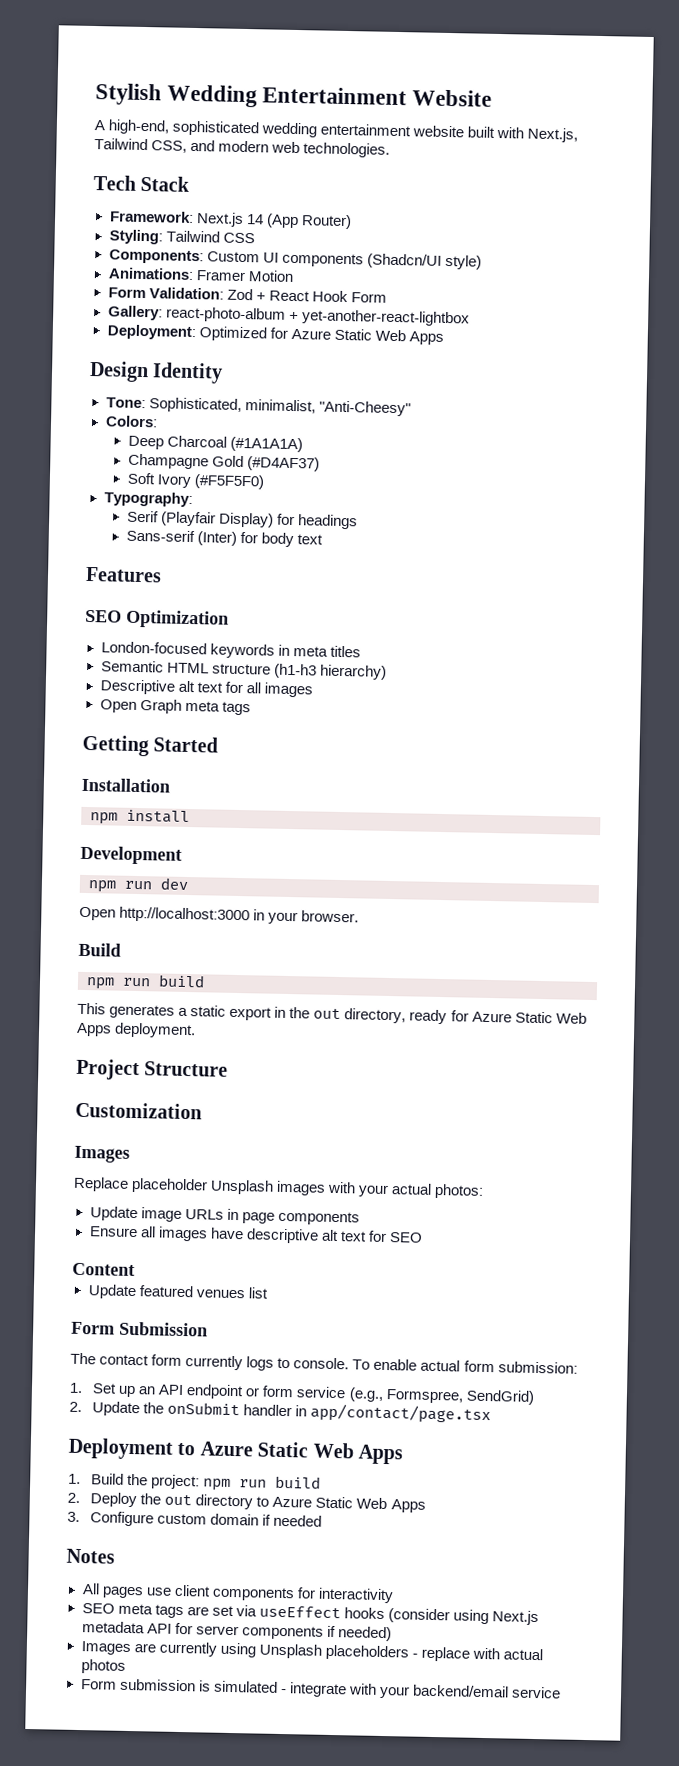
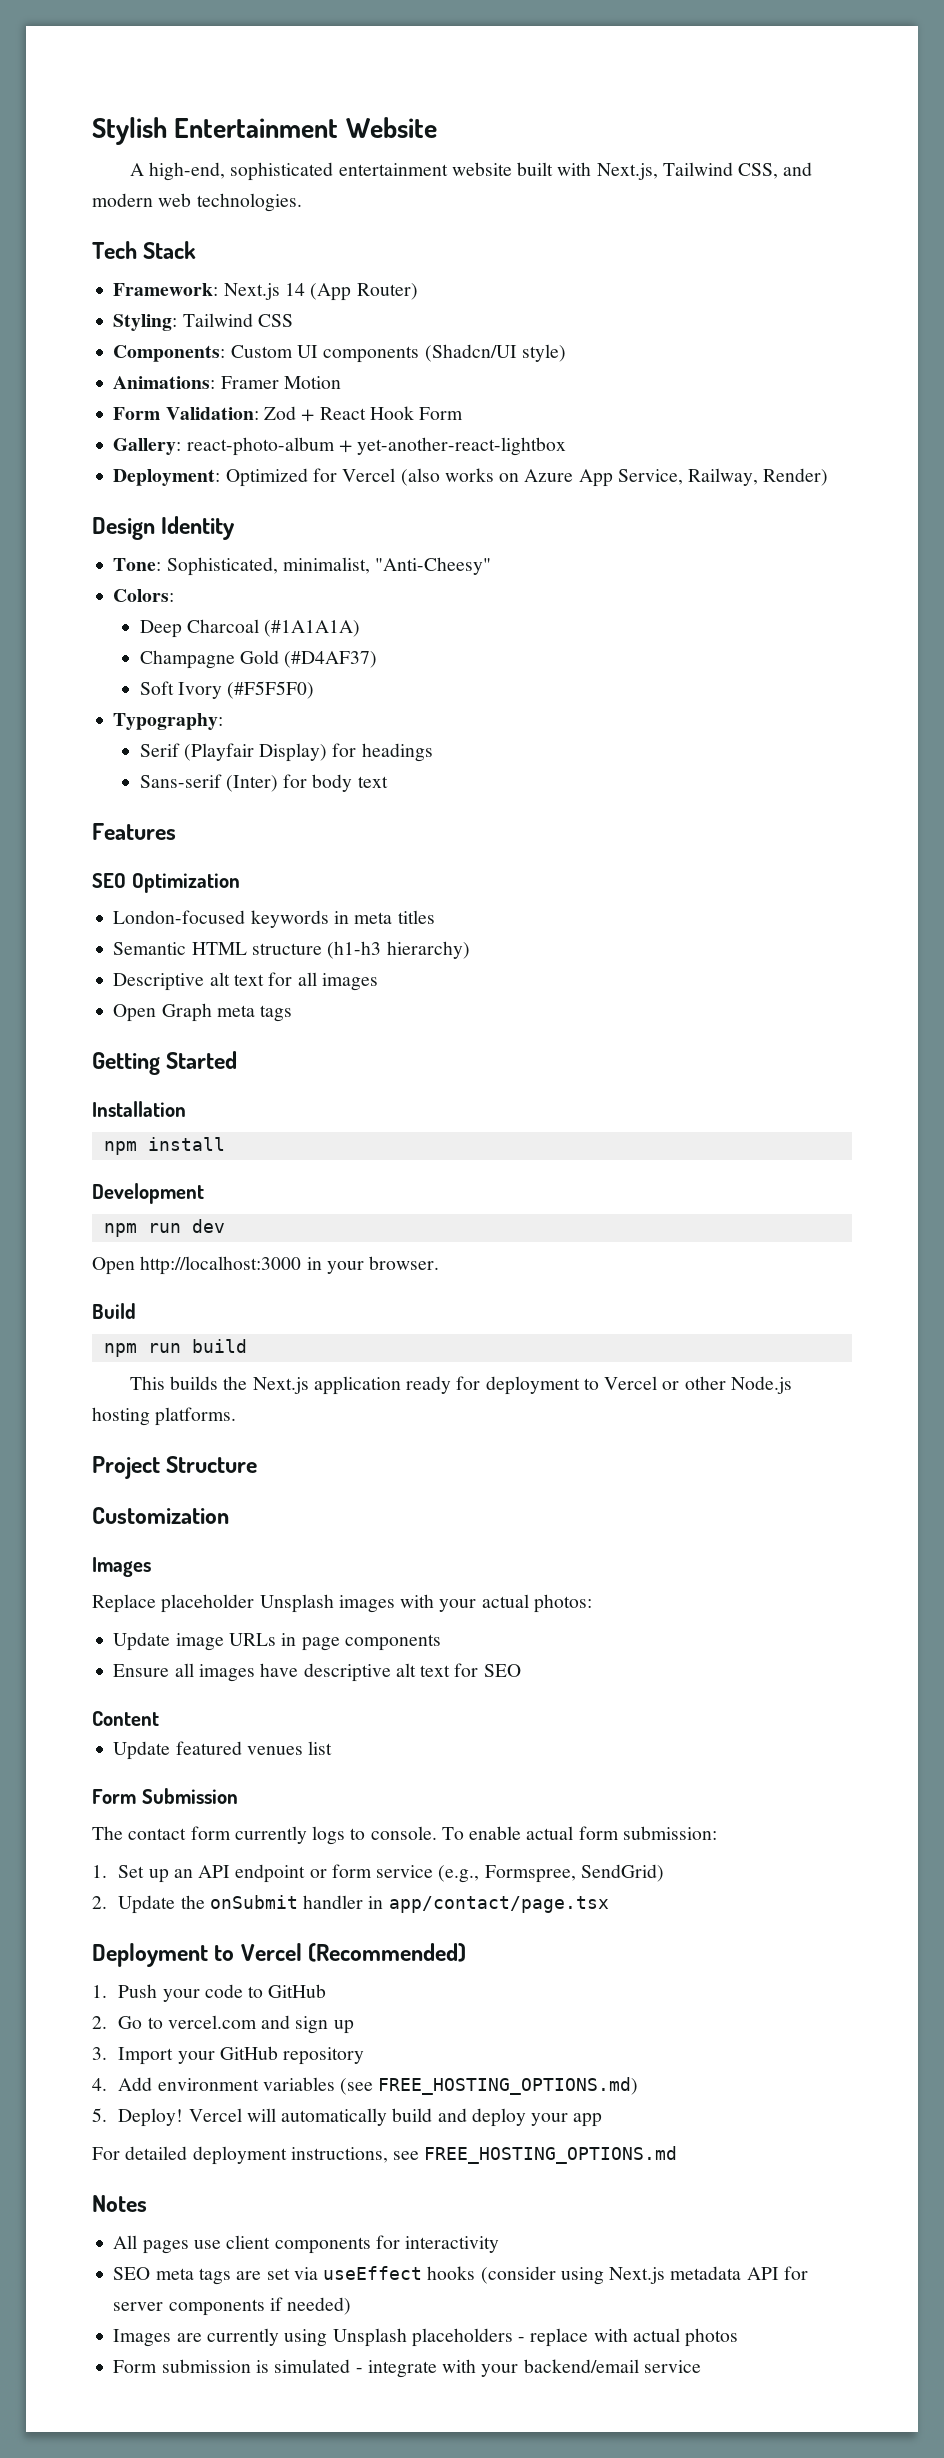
[167,84,259,108] Wedding -> (167, 131) none
[261,122,318,138] wedding -> (334, 171) none
[290,328,444,345] Azure Static Web Apps -> [342,468,829,487] Vercel (also works on Azure App Service, Railway, Render)
[109,1004,587,1025] [76,1022,197,1039] generates a static export in the out directory, ready for Azure Static Web Apps deployment. -> [170,1376,792,1395] [92,1407,237,1426] builds the Next.js application ready for deployment to Vercel or other Node.js hosting platforms.
[199,1441,403,1465] [68,1473,322,1491] [67,1492,426,1513] [67,1511,323,1527] Azure Static Web Apps // 1. Build the project: npm run build // 2. Deploy the out directory to Azure Static Web Apps // 3. Configure custom domain if needed -> [240,1943,467,1962] [92,1984,327,2002] [92,2015,354,2034] [92,2046,365,2065] [92,2077,639,2095] [92,2108,603,2127] [92,2146,678,2165] Vercel (Recommended) // 1. Push your code to GitHub // 2. Go to vercel.com and sign up // 3. Import your GitHub repository // 4. Add environment variables (see FREE_HOSTING_OPTIONS.md) // 5. Deploy! Vercel will automatically build and deploy your app // For detailed deployment instructions, see FREE_HOSTING_OPTIONS.md

